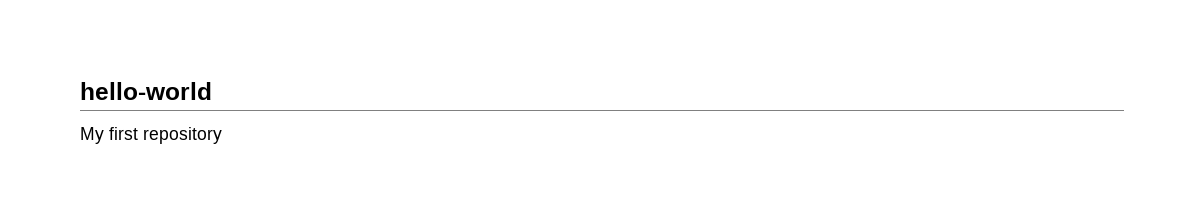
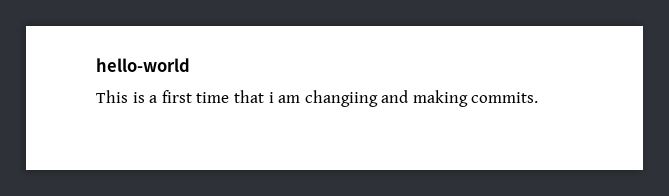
[80,127,222,144] My first repository -> [96,90,539,107] This is a first time that i am changiing and making commits.

